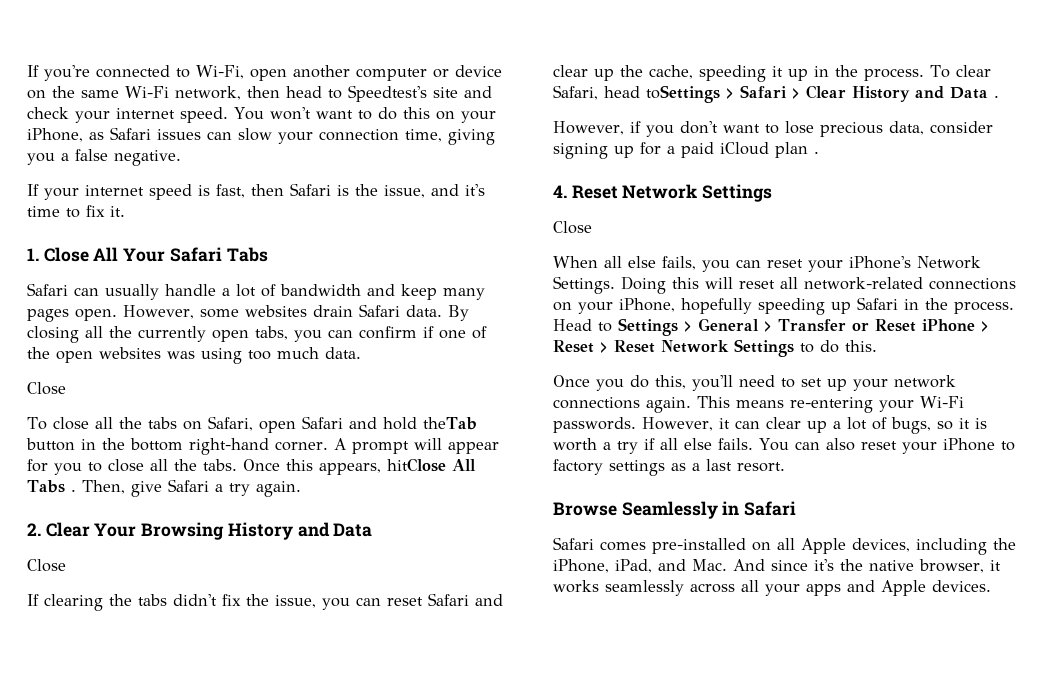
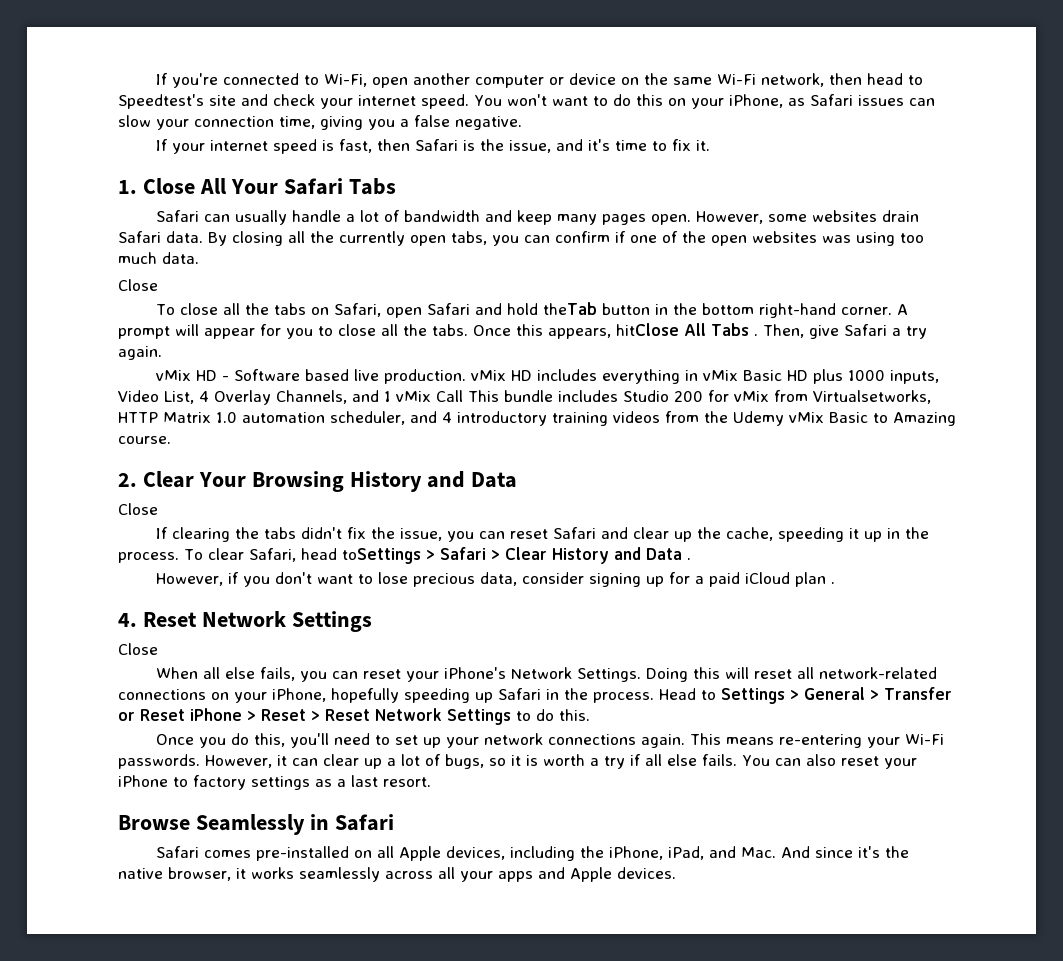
(301, 489) none -> [155,369,939,384] [118,390,931,405] [118,411,956,426] [118,436,171,444] // vMix HD - Software based live production. vMix HD includes everything in vMix Basic HD plus 1000 inputs, Video List, 4 Overlay Channels, and 1 vMix Call This bundle includes Studio 200 for vMix from Virtualsetworks, HTTP Matrix 1.0 automation scheduler, and 4 introductory training videos from the Udemy vMix Basic to Amazing course.

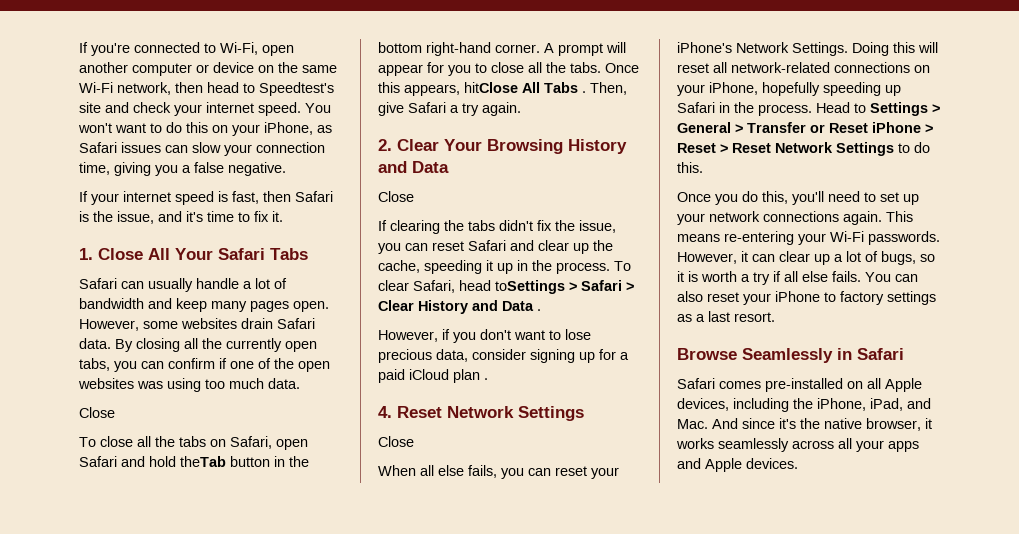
[155,369,939,384] [118,390,931,405] [118,411,956,426] [118,436,171,444] // vMix HD - Software based live production. vMix HD includes everything in vMix Basic HD plus 1000 inputs, Video List, 4 Overlay Channels, and 1 vMix Call This bundle includes Studio 200 for vMix from Virtualsetworks, HTTP Matrix 1.0 automation scheduler, and 4 introductory training videos from the Udemy vMix Basic to Amazing course. -> (521, 109) none

